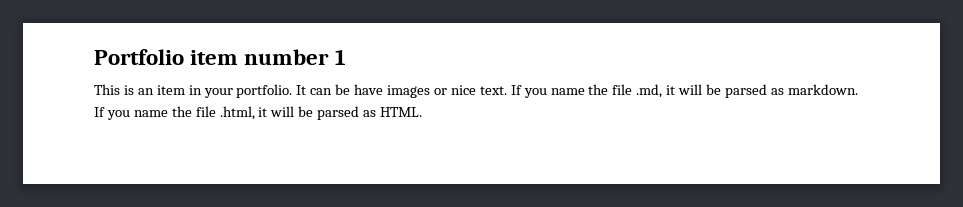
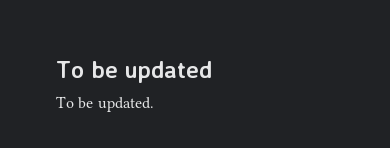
[94,49,346,65] [94,84,858,98] [94,106,423,120] Portfolio item number 1 // This is an item in your portfolio. It can be have images or nice text. If you name the file .md, it will be parsed as markdown. If you name the file .html, it will be parsed as HTML. -> [56,61,212,83] [56,96,154,112] To be updated // To be updated.

